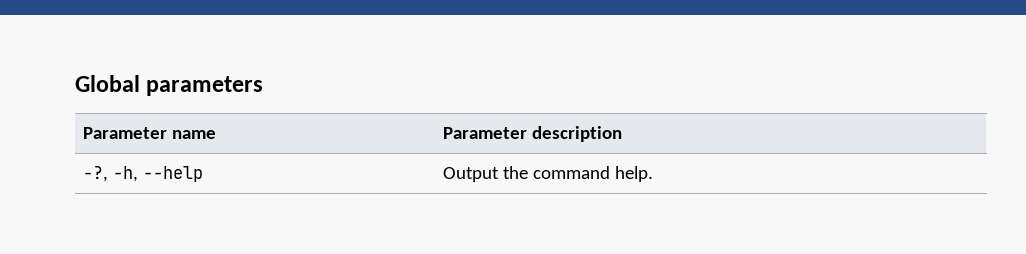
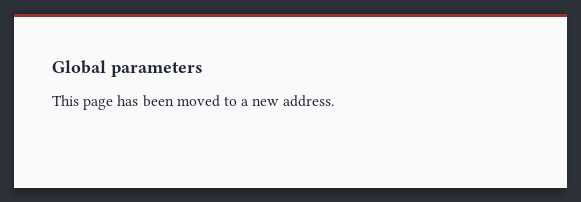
[82,127,216,139] [442,126,622,142] [82,166,203,182] [442,166,653,182] // Parameter name | Parameter description // -?, -h, --help | Output the command help. -> [52,95,335,110] // This page has been moved to a new address.

